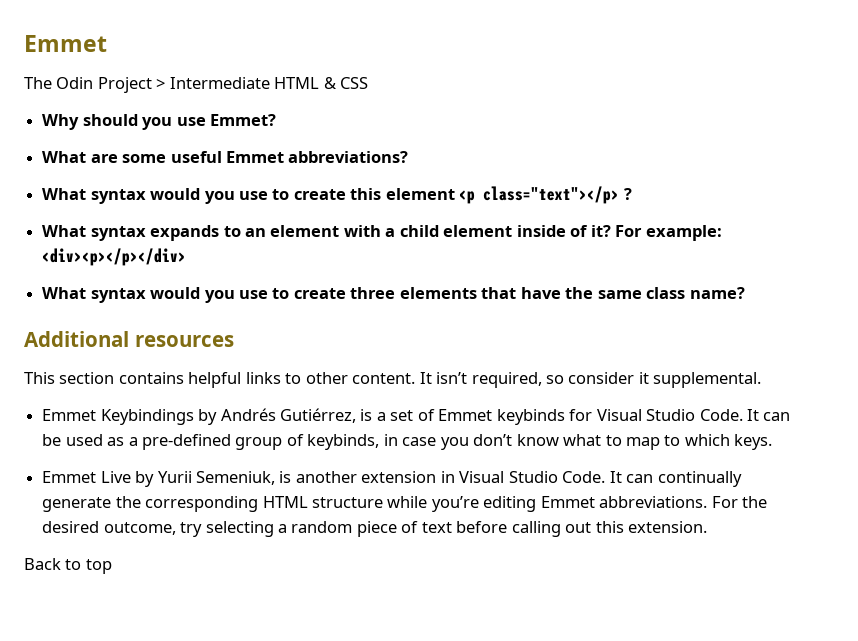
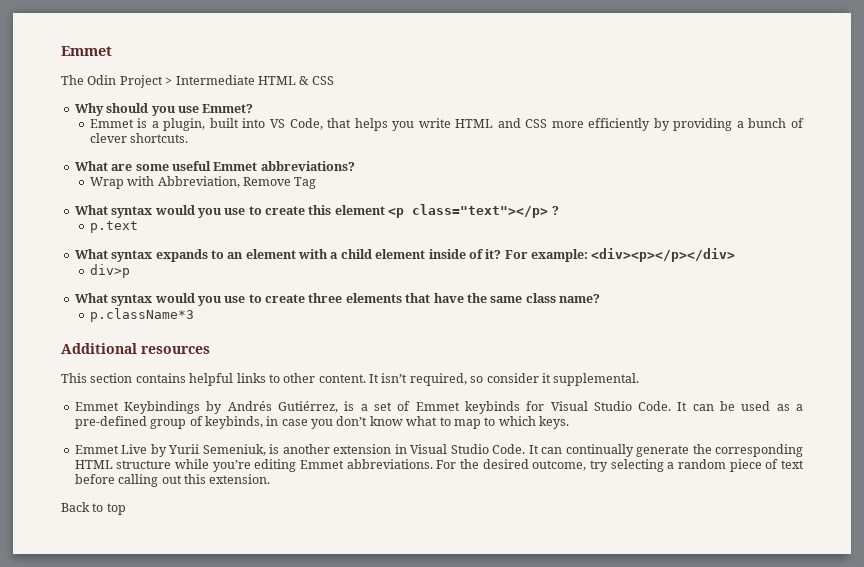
(276, 120) none -> [89,118,804,131] [89,133,189,143] // Emmet is a plugin, built into VS Code, that helps you write HTML and CSS more efficiently by providing a bunch of clever shortcuts.
(409, 157) none -> [89,176,317,189] // Wrap with Abbreviation, Remove Tag
(632, 194) none -> [89,221,138,233] // p.text
(187, 257) none -> [89,264,130,278] // div>p
(745, 293) none -> [89,308,194,322] // p.className*3

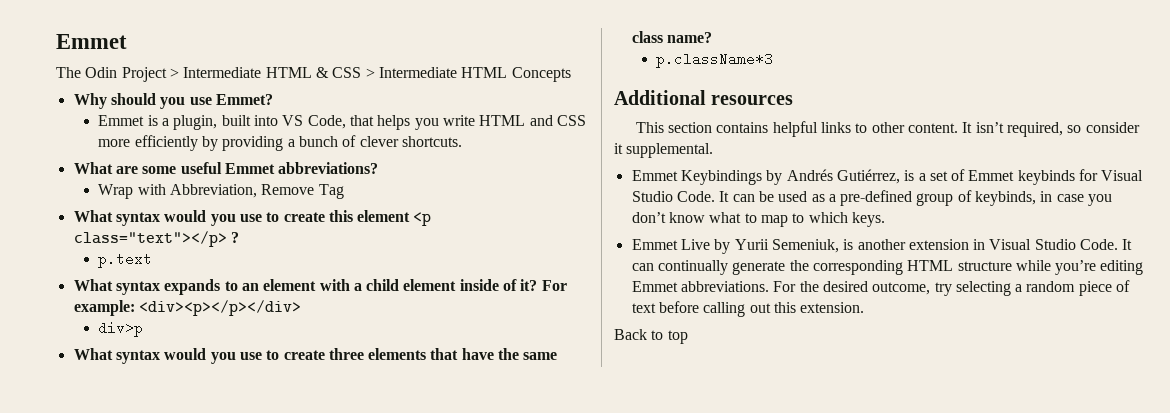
(334, 80) none -> [365,67,571,82] > Intermediate HTML Concepts

